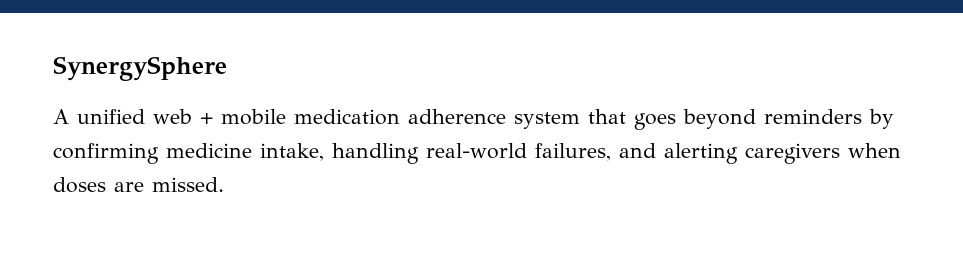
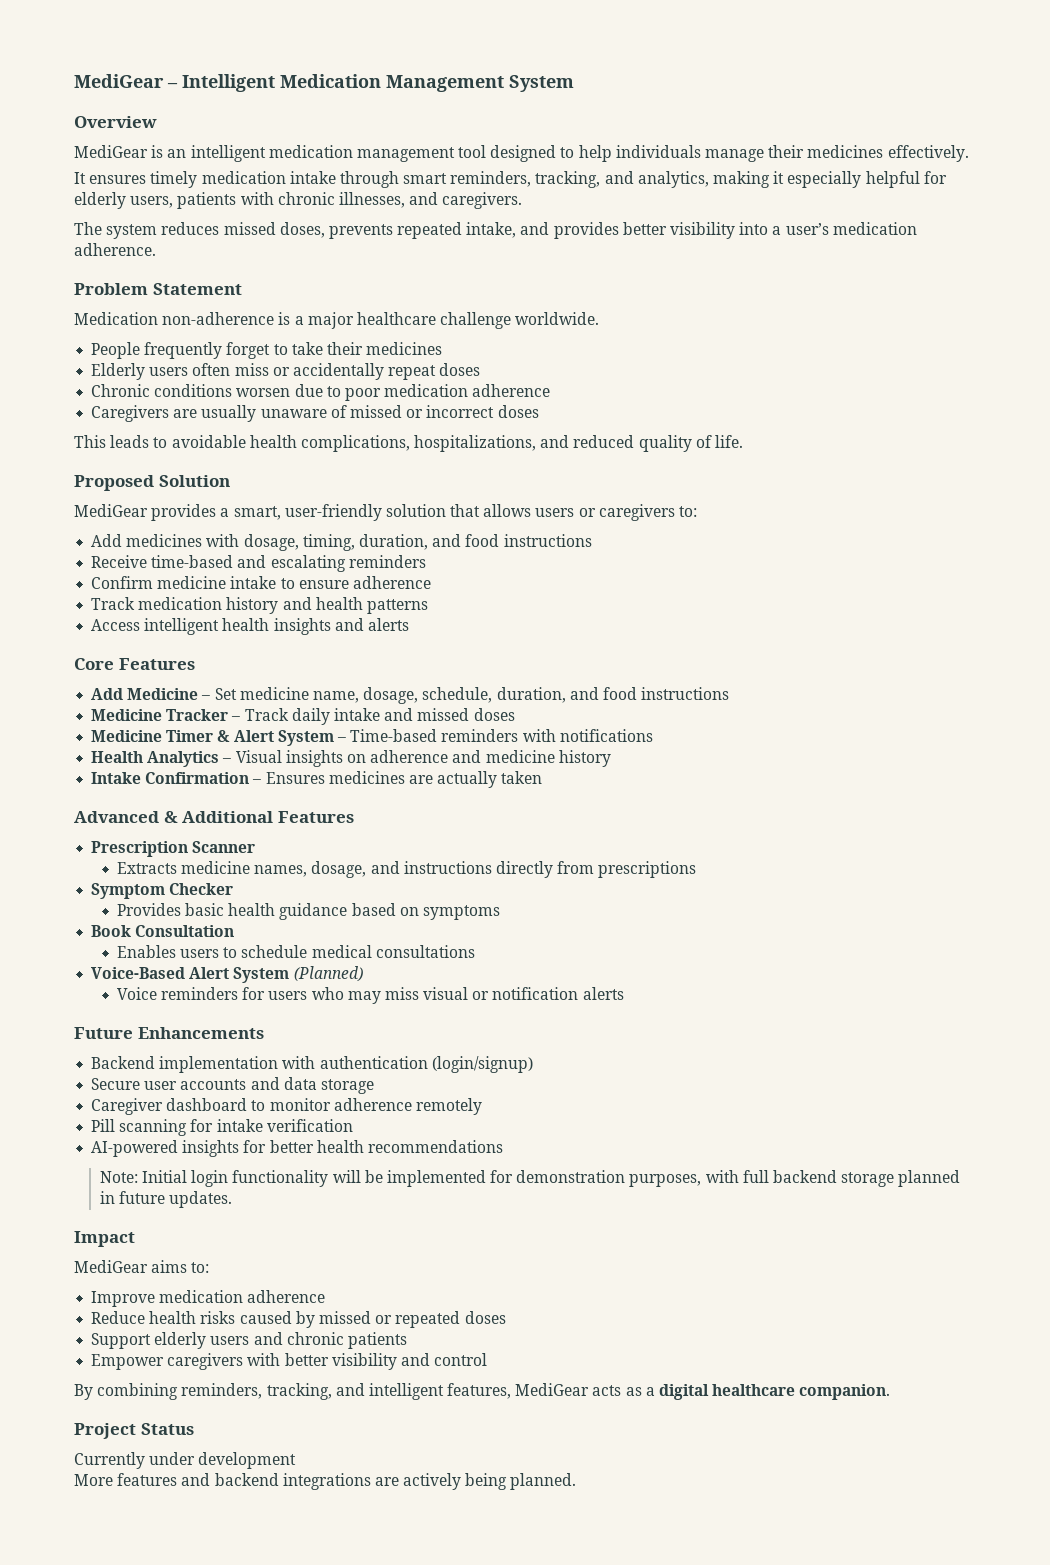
[53,56,227,81] [53,109,894,130] [53,143,901,164] [53,177,224,193] SynergySphere // A unified web + mobile medication adherence system that goes beyond reminders by confirming medicine intake, handling real-world failures, and alerting caregivers when doses are missed. -> [74,74,574,92] [74,116,157,128] [74,145,969,162] [74,171,947,188] [74,192,523,209] [74,222,917,239] [74,243,156,256] [74,283,242,295] [74,312,600,329] [91,342,443,359] [91,363,481,380] [91,384,551,401] [91,405,539,422] [74,435,744,452] [74,475,230,491] [74,504,698,521] [91,534,592,551] [91,555,426,572] [91,576,431,589] [91,597,428,614] [91,618,409,635] [74,658,195,670] [91,687,730,704] [91,708,515,725] [91,729,653,746] [91,750,611,767] [91,771,543,788] [74,811,354,823] [91,841,256,857] [116,861,697,878] [91,883,234,899] [116,903,500,920] [91,925,235,937] [116,945,475,958] [91,966,363,983] [116,987,624,1004] [74,1027,264,1039] [91,1056,533,1073] [91,1077,374,1094] [91,1098,482,1115] [91,1119,353,1136] [91,1140,503,1157] [99,1170,961,1187] [99,1191,233,1208] [74,1231,135,1247] [74,1260,210,1273] [91,1290,326,1307] [91,1311,506,1328] [91,1332,407,1349] [91,1353,488,1370] [74,1383,891,1400] [74,1423,194,1439] [74,1452,297,1469] [74,1473,577,1490] MediGear – Intelligent Medication Management System // Overview // MediGear is an intelligent medication management tool designed to help individuals manage their medicines effectively. // It ensures timely medication intake through smart reminders, tracking, and analytics, making it especially helpful for elderly users, patients with chronic illnesses, and caregivers. // The system reduces missed doses, prevents repeated intake, and provides better visibility into a user’s medication adherence. // Problem Statement // Medication non-adherence is a major healthcare challenge worldwide. // People frequently forget to take their medicines // Elderly users often miss or accidentally repeat doses // Chronic conditions worsen due to poor medication adherence // Caregivers are usually unaware of missed or incorrect doses // This leads to avoidable health complications, hospitalizations, and reduced quality of life. // Proposed Solution // MediGear provides a smart, user-friendly solution that allows users or caregivers to: // Add medicines with dosage, timing, duration, and food instructions // Receive time-based and escalating reminders // Confirm medicine intake to ensure adherence // Track medication history and health patterns // Access intelligent health insights and alerts // Core Features // Add Medicine – Set medicine name, dosage, schedule, duration, and food instructions // Medicine Tracker – Track daily intake and missed doses // Medicine Timer & Alert System – Time-based reminders with notifications // Health Analytics – Visual insights on adherence and medicine history // Intake Confirmation – Ensures medicines are actually taken // Advanced & Additional Features // Prescription Scanner // Extracts medicine names, dosage, and instructions directly from prescriptions // Symptom Checker // Provides basic health guidance based on symptoms // Book Consultation // Enables users to schedule medical consultations // Voice-Based Alert System (Planned) // Voice reminders for users who may miss visual or notification alerts // Future Enhancements // Backend implementation with authentication (login/signup) // Secure user accounts and data storage // Caregiver dashboard to monitor adherence remotely // Pill scanning for intake verification // AI-powered insights for better health recommendations // Note: Initial login functionality will be implemented for demonstration purposes, with full backend storage planned in future updates. // Impact // MediGear aims to: // Improve medication adherence // Reduce health risks caused by missed or repeated doses // Support elderly users and chronic patients // Empower caregivers with better visibility and control // By combining reminders, tracking, and intelligent features, MediGear acts as a digital healthcare companion. // Project Status // Currently under development // More features and backend integrations are actively being planned.

